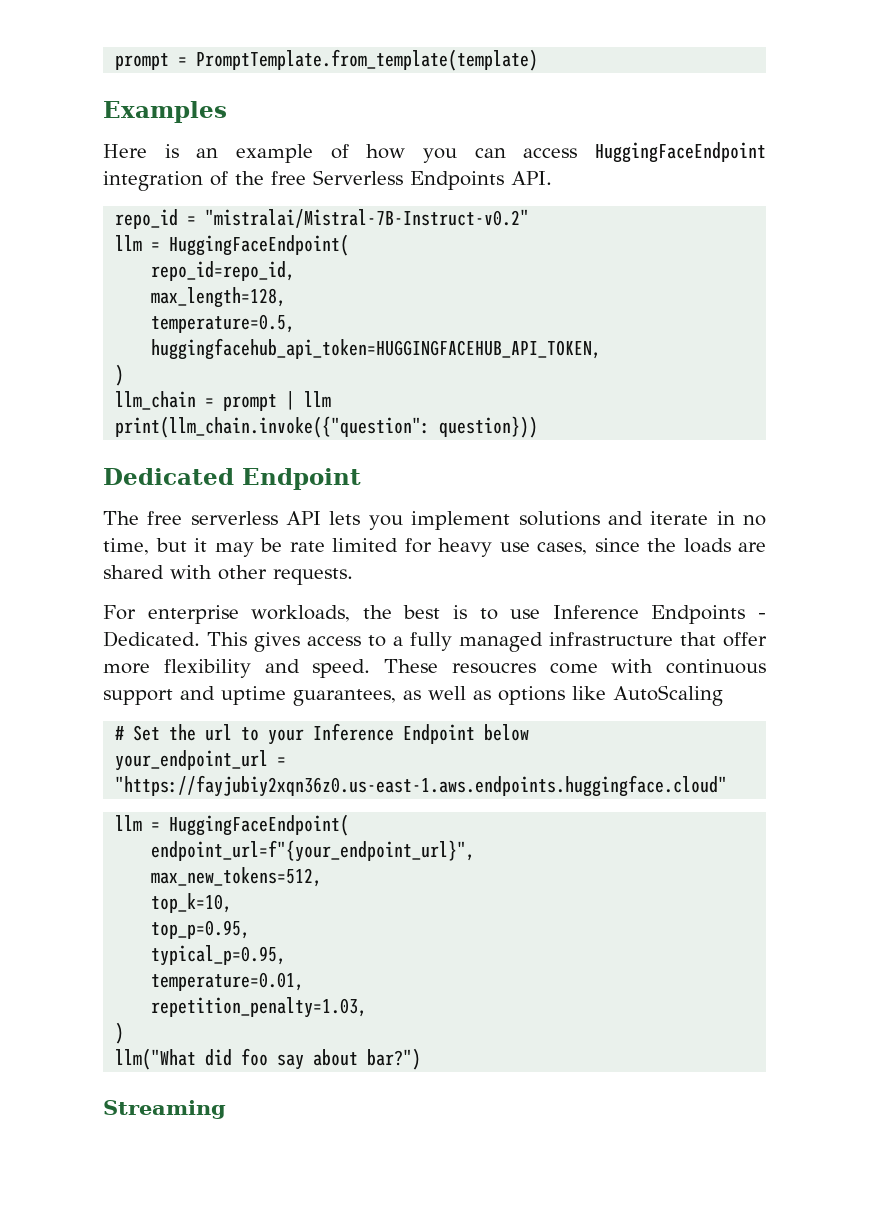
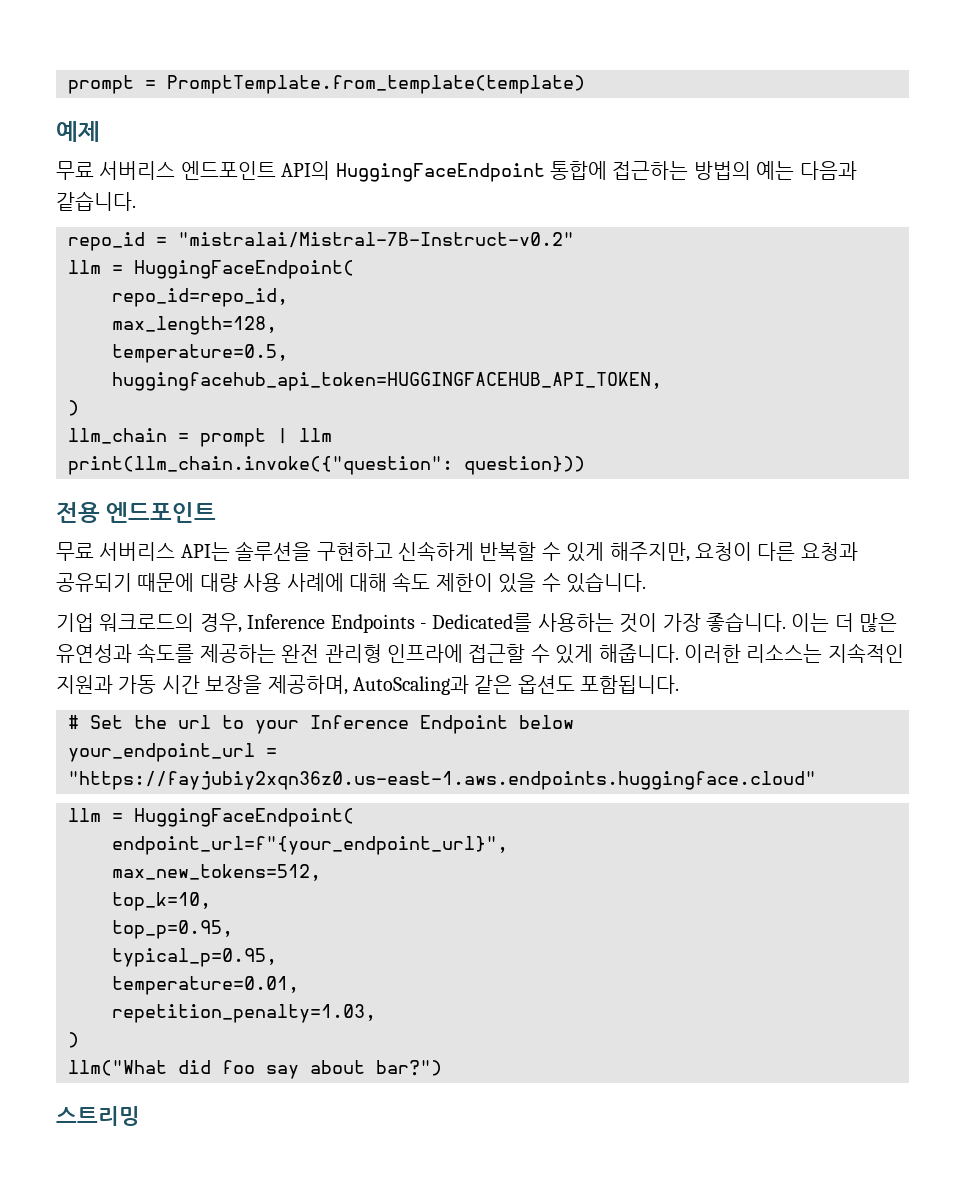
[103,101,227,123] [103,142,766,163] [103,170,552,191] Examples // Here is an example of how you can access HuggingFaceEndpoint integration of the free Serverless Endpoints API. -> [56,121,100,142] [56,161,857,182] [56,191,136,211] 예제 // 무료 서버리스 엔드포인트 API의 HuggingFaceEndpoint 통합에 접근하는 방법의 예는 다음과 같습니다.
[103,468,361,490] [103,511,767,530] [103,538,766,557] [103,565,353,585] [103,605,767,624] [103,631,767,652] [103,659,766,678] [103,685,723,706] Dedicated Endpoint // The free serverless API lets you implement solutions and iterate in no time, but it may be rate limited for heavy use cases, since the loads are shared with other requests. // For enterprise workloads, the best is to use Inference Endpoints - Dedicated. This gives access to a fully managed infrastructure that offer more flexibility and speed. These resoucres come with continuous support and uptime guarantees, as well as options like AutoScaling -> [56,502,217,523] [56,541,858,562] [56,572,646,593] [56,612,898,633] [56,643,904,664] [56,675,680,695] 전용 엔드포인트 // 무료 서버리스 API는 솔루션을 구현하고 신속하게 반복할 수 있게 해주지만, 요청이 다른 요청과 공유되기 때문에 대량 사용 사례에 대해 속도 제한이 있을 수 있습니다. // 기업 워크로드의 경우, Inference Endpoints - Dedicated를 사용하는 것이 가장 좋습니다. 이는 더 많은 유연성과 속도를 제공하는 완전 관리형 인프라에 접근할 수 있게 해줍니다. 이러한 리소스는 지속적인 지원과 가동 시간 보장을 제공하며, AutoScaling과 같은 옵션도 포함됩니다.
[103,1100,226,1119] Streaming -> [56,1106,140,1126] 스트리밍

